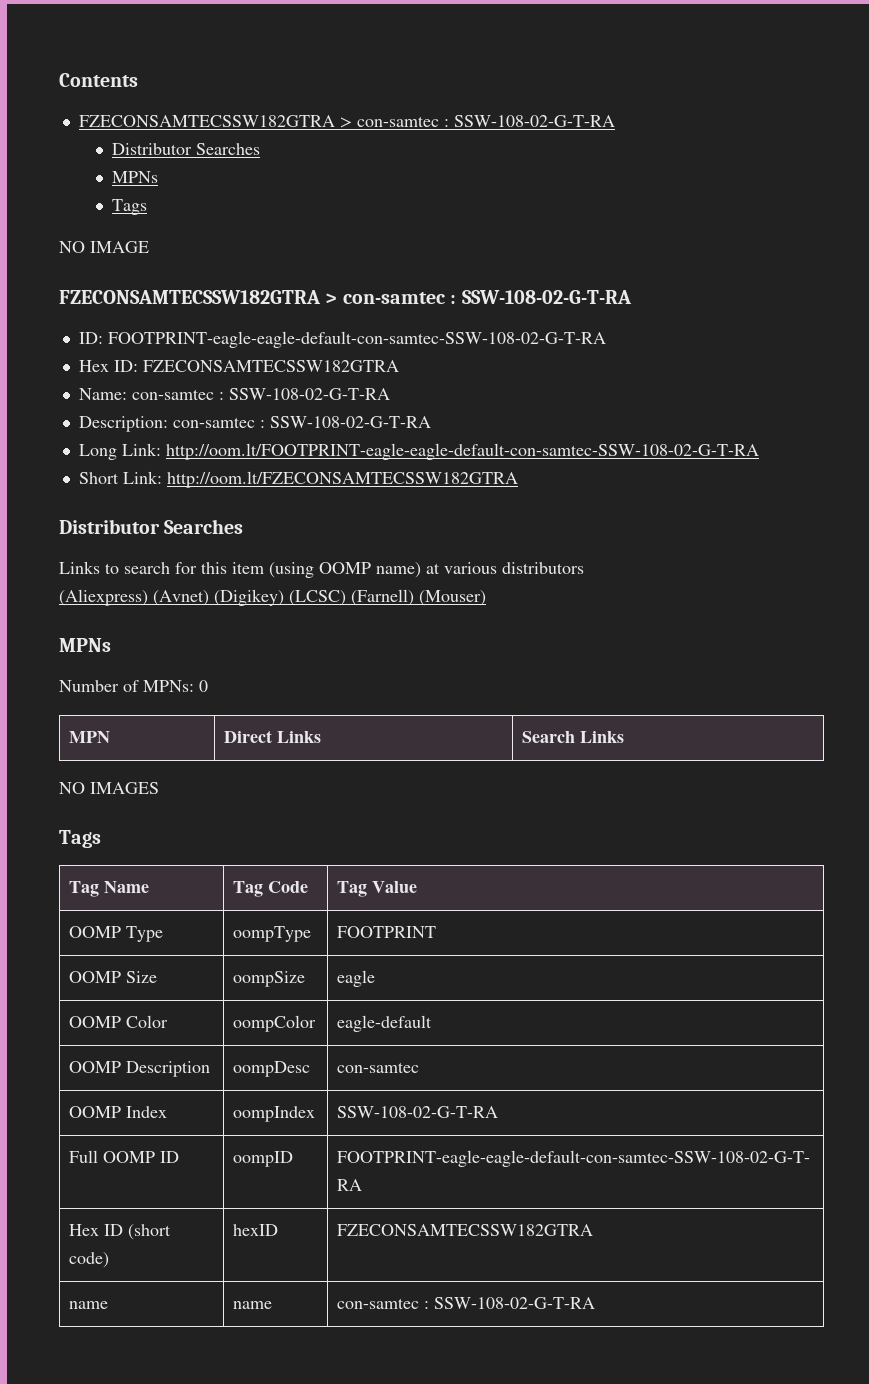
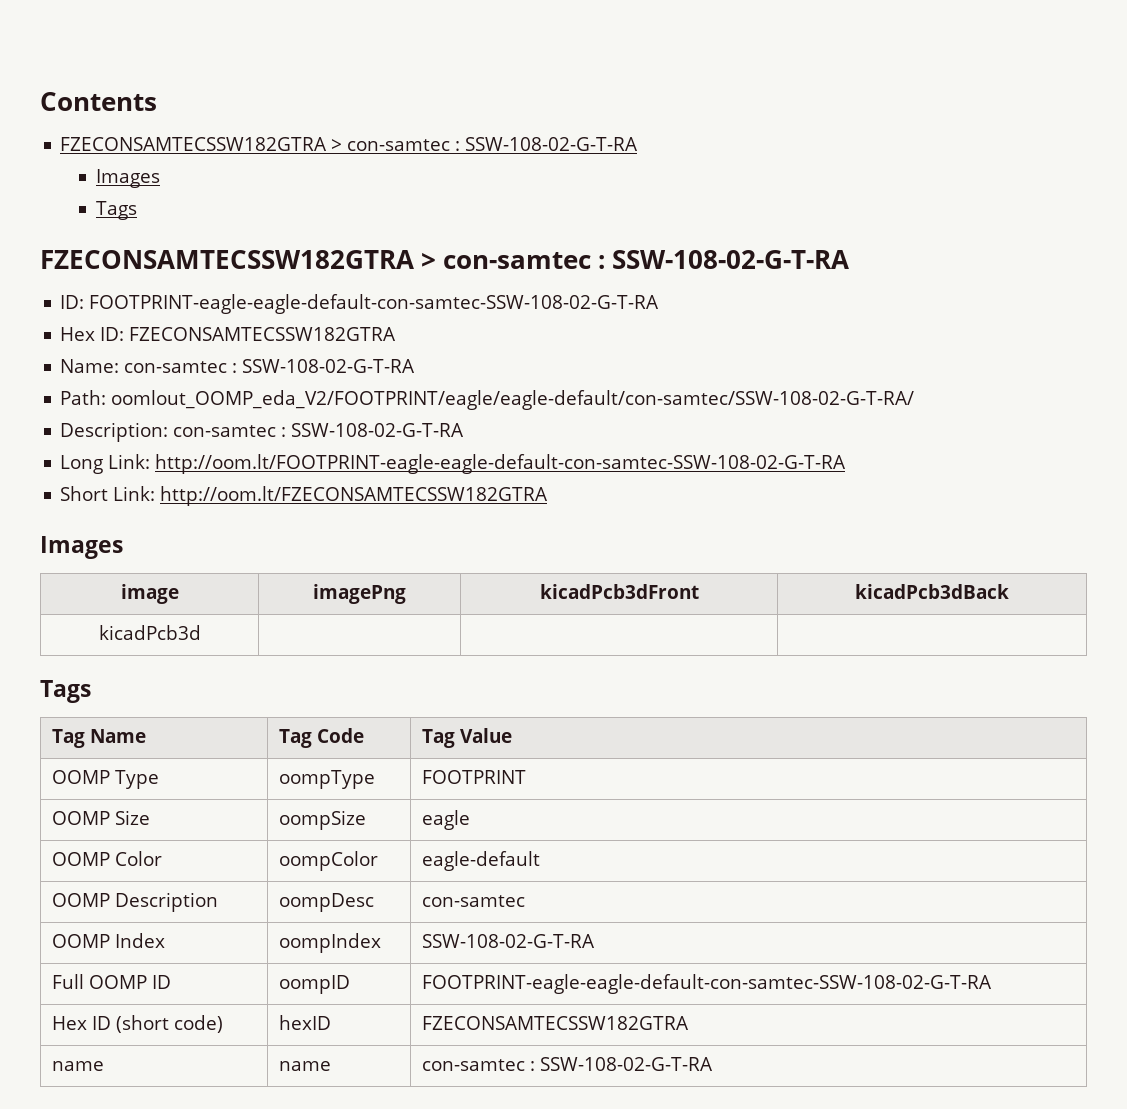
[111,143,260,155] [111,171,158,183] [111,199,147,215] [59,241,149,253] Distributor Searches // MPNs // Tags // NO IMAGE -> [95,169,160,188] [95,201,137,220] Images // Tags
(390, 394) none -> [60,390,915,410] // Path: oomlout_OOMP_eda_V2/FOOTPRINT/eagle/eagle-default/con-samtec/SSW-108-02-G-T-RA/
[59,519,244,534] [59,561,584,578] [59,589,486,606] [59,638,111,652] [59,680,208,692] [69,731,111,743] [224,730,322,743] [522,731,625,743] [59,782,159,794] Distributor Searches // Links to search for this item (using OOMP name) at various distributors // (Aliexpress) (Avnet) (Digikey) (LCSC) (Farnell) (Mouser) // MPNs // Number of MPNs: 0 // MPN | Direct Links | Search Links // NO IMAGES -> [40,536,123,559] [120,584,179,604] [313,584,406,604] [539,584,699,599] [855,584,1009,599] [98,625,201,640] Images // image | imagePng | kicadPcb3dFront | kicadPcb3dBack // kicadPcb3d | | |

